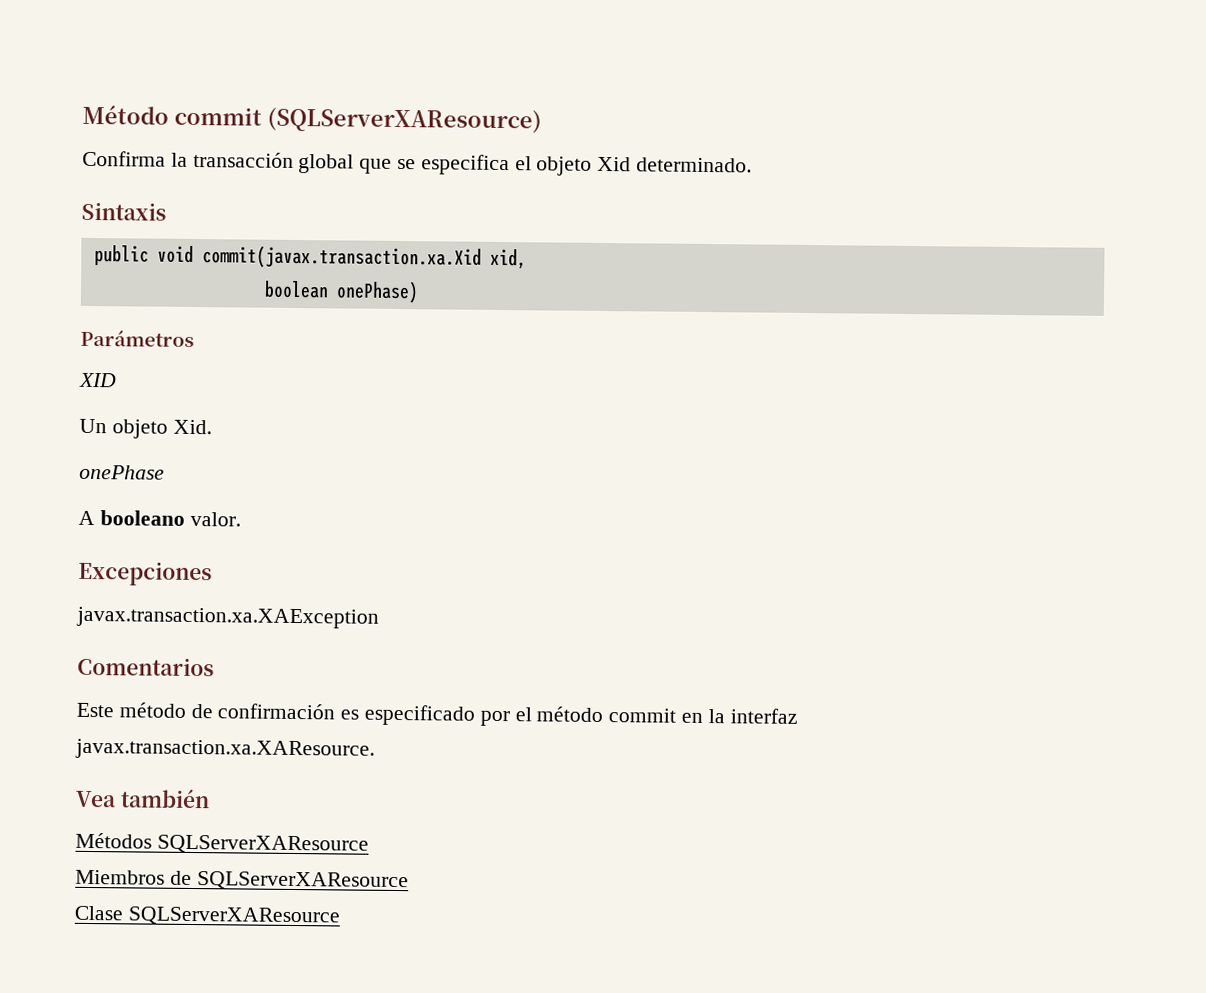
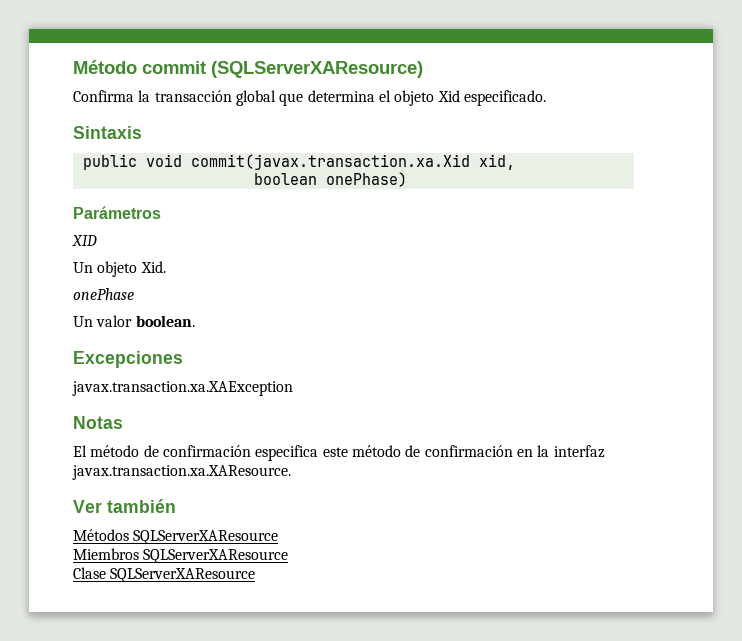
[397,154,510,176] se especifica -> [307,90,375,102] determina
[636,157,753,173] determinado. -> [463,90,546,106] especificado.
[78,510,241,527] A booleano valor. -> [73,315,195,327] Un valor boolean.
[77,656,214,677] [76,702,677,727] Comentarios // Este método de confirmación es especificado por el método commit -> [73,416,123,429] [73,445,513,461] Notas // El método de confirmación especifica este método de confirmación
[75,790,117,808] Vea -> [73,500,102,513] Ver
[169,870,192,885] de -> (139, 554) none

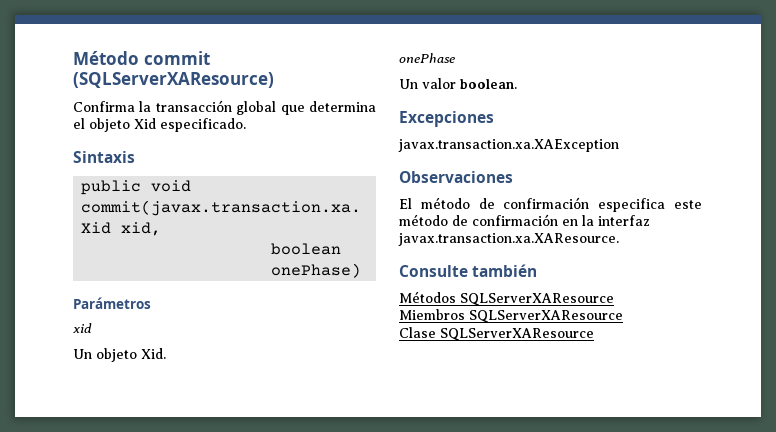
[72,235,97,246] XID -> [73,323,92,333] xid
[73,416,123,429] Notas -> [399,171,513,183] Observaciones
[73,500,102,513] Ver -> [399,265,468,277] Consulte

